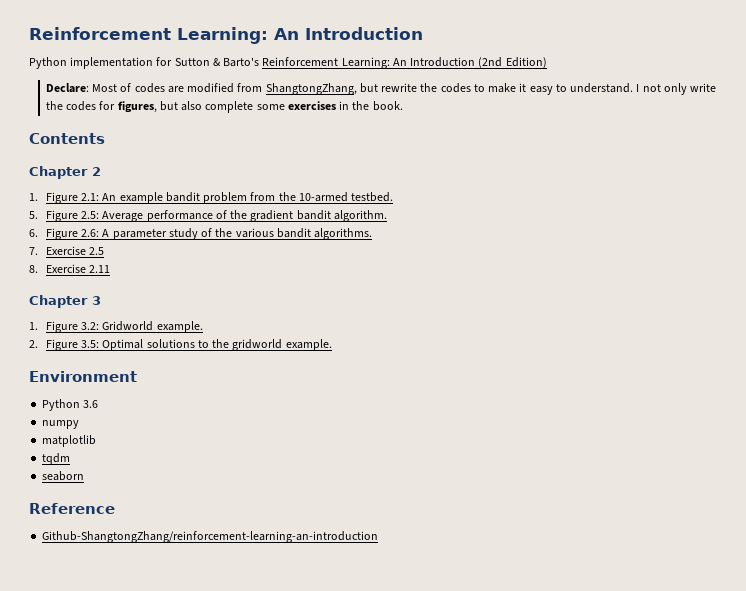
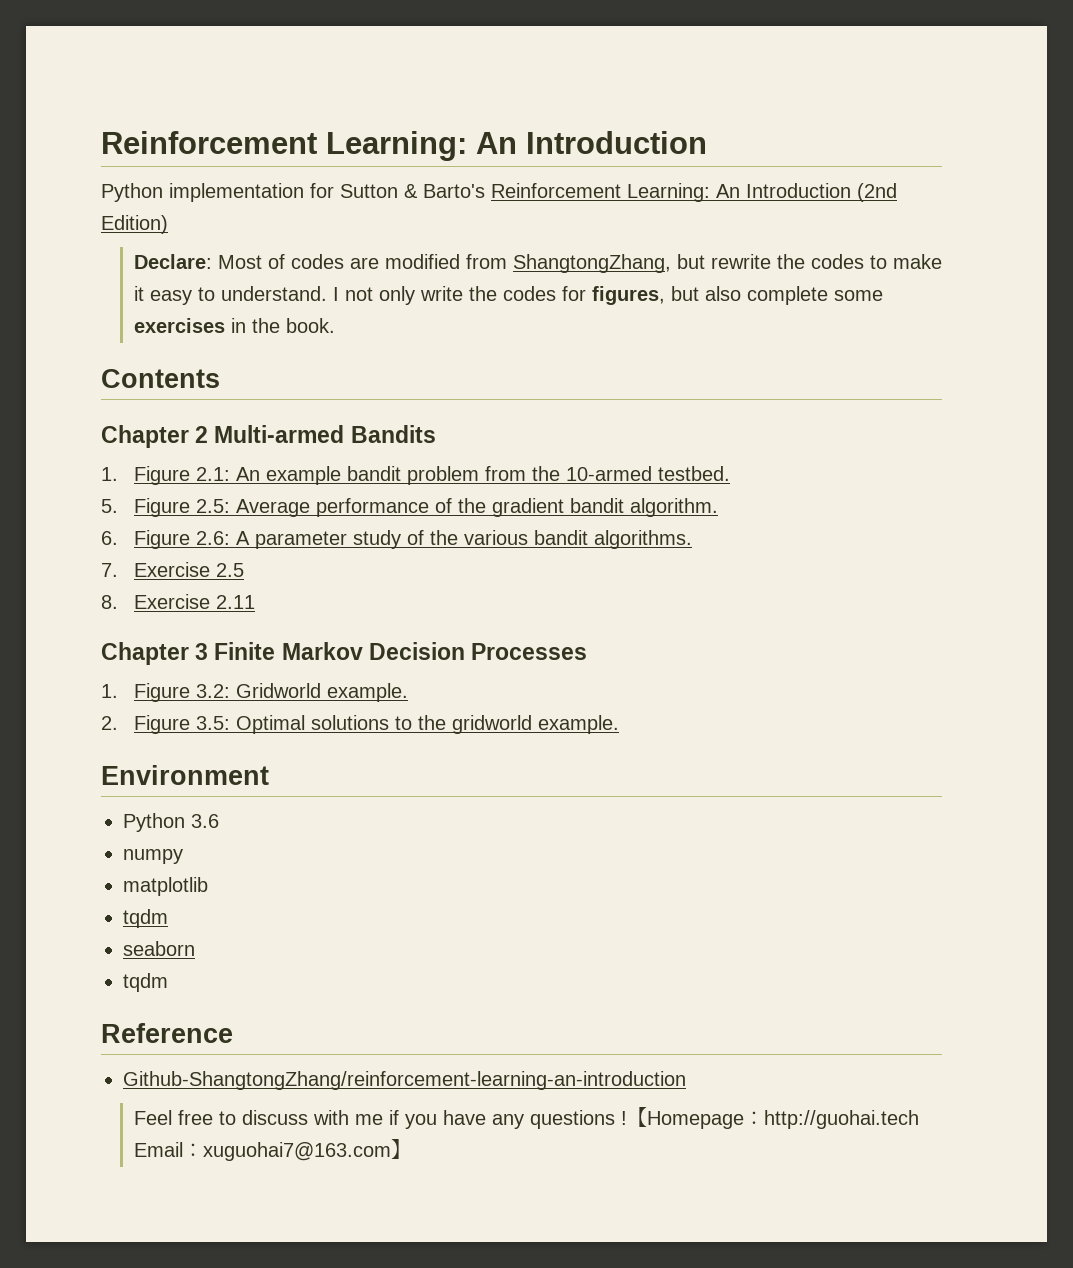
(101, 171) none -> [214,425,436,443] Multi-armed Bandits
(101, 300) none -> [214,642,588,660] Finite Markov Decision Processes
(85, 476) none -> [123,973,168,992] // tqdm
(379, 537) none -> [133,1107,919,1129] [133,1139,411,1161] // Feel free to discuss with me if you have any questions !【Homepage：http://guohai.tech Email：xuguohai7@163.com】

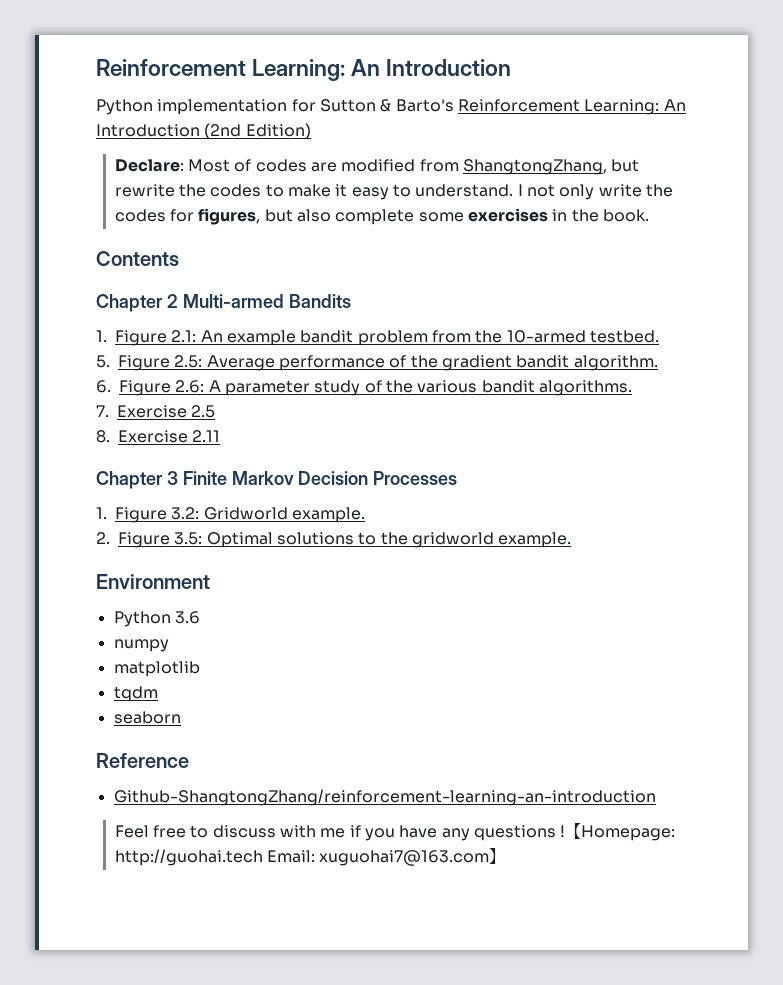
[123,973,168,992] // tqdm -> (181, 717) none
[646,1110,919,1129] [133,1142,203,1157] Homepage：http://guohai.tech Email： -> [581,825,676,841] [114,849,316,866] Homepage: http://guohai.tech Email:

